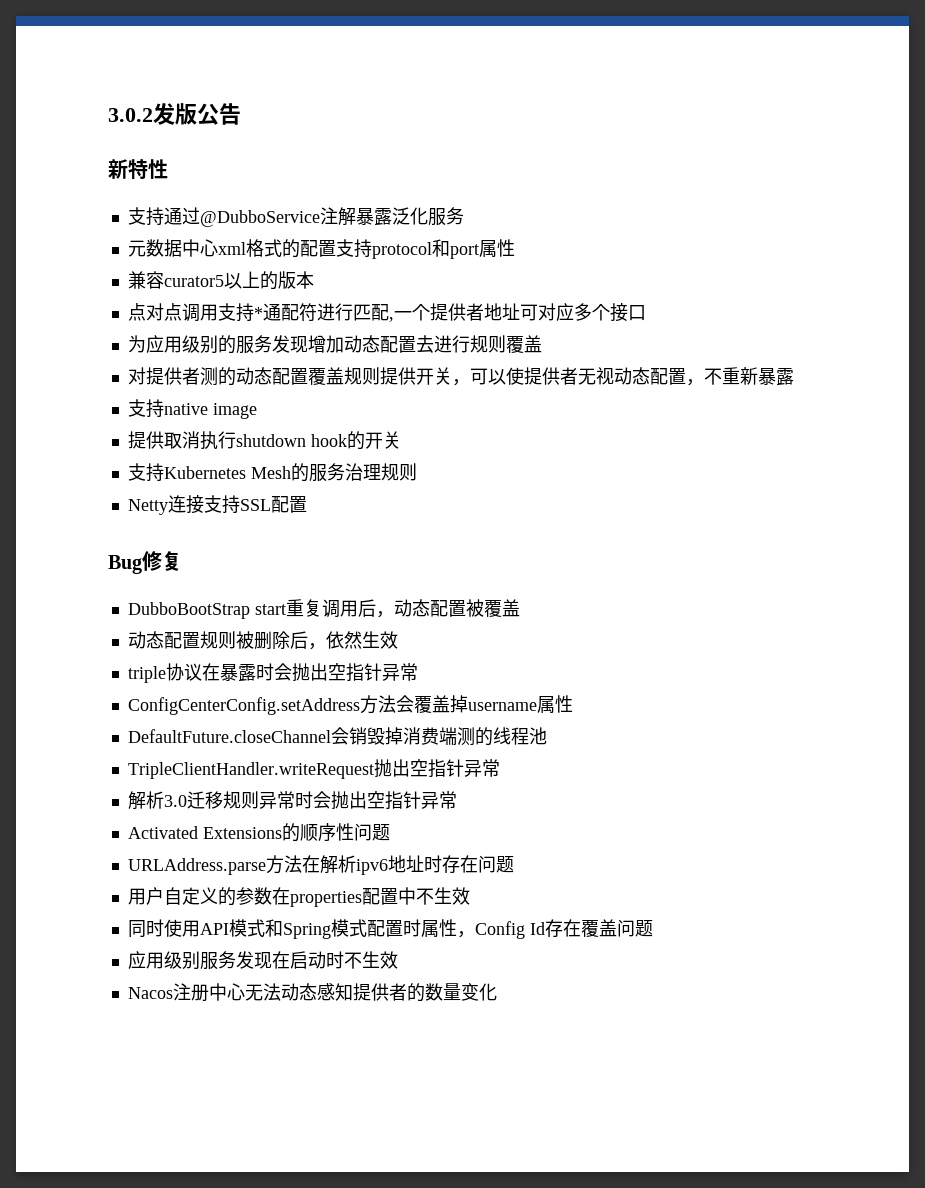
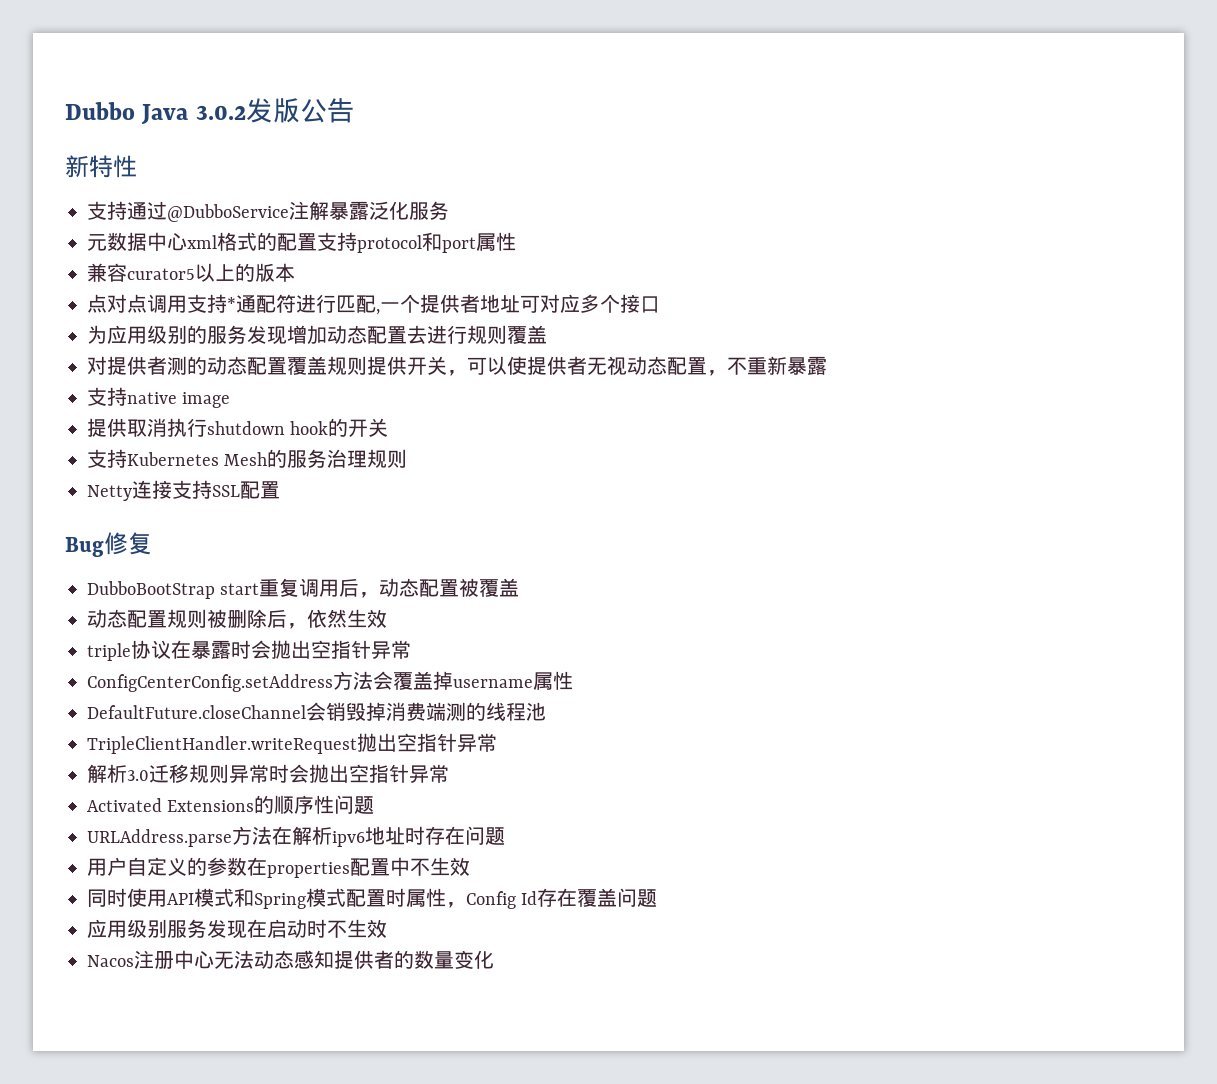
(108, 115) none -> [65,102,189,125] Dubbo Java

